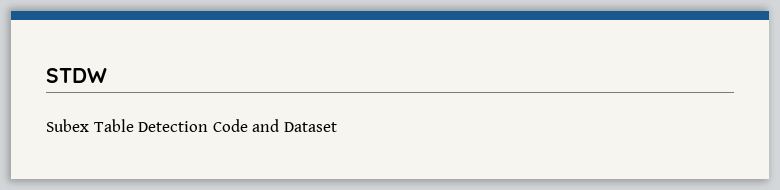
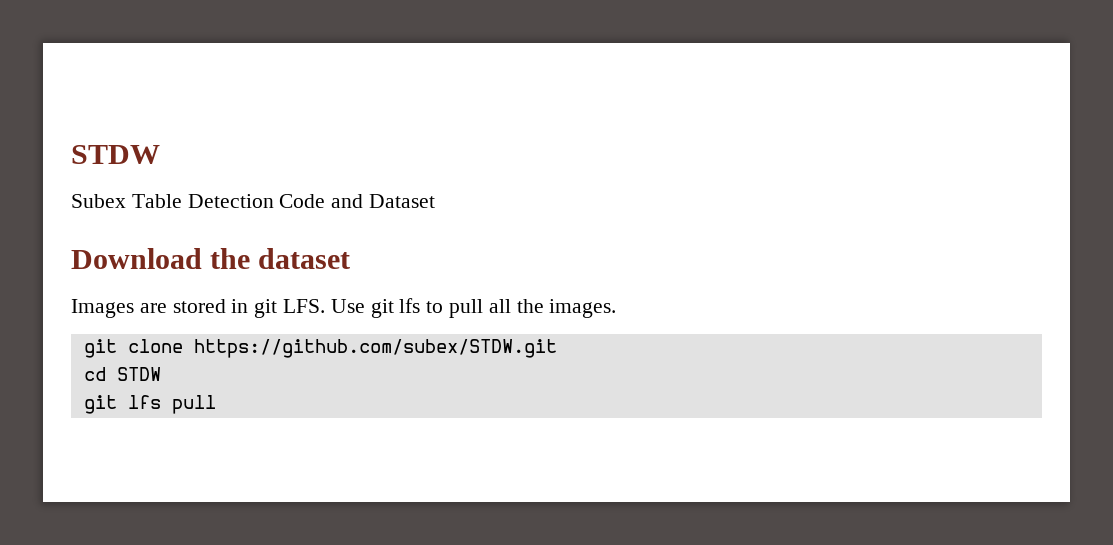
(337, 127) none -> [71,248,351,269] [71,298,617,318] [83,339,557,358] [83,367,161,381] [83,395,216,414] // Download the dataset // Images are stored in git LFS. Use git lfs to pull all the images. // git clone https://github.com/subex/STDW.git // cd STDW // git lfs pull

